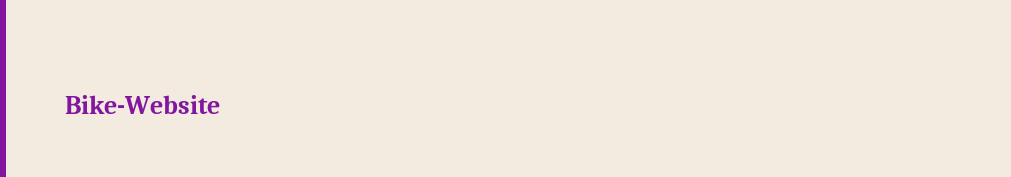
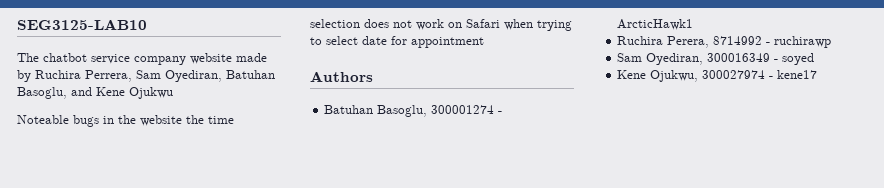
[65,95,220,114] Bike-Website -> [17,19,147,30] [17,53,267,65] [17,70,275,82] [17,87,173,99] [17,115,234,127] [310,19,572,31] [310,36,484,48] [310,71,373,82] [324,105,503,117] [617,19,694,30] [617,36,832,48] [617,53,815,65] [617,70,818,82] SEG3125-LAB10 // The chatbot service company website made by Ruchira Perrera, Sam Oyediran, Batuhan Basoglu, and Kene Ojukwu // Noteable bugs in the website the time selection does not work on Safari when trying to select date for appointment // Authors // Batuhan Basoglu, 300001274 - ArcticHawk1 // Ruchira Perera, 8714992 - ruchirawp // Sam Oyediran, 300016349 - soyed // Kene Ojukwu, 300027974 - kene17

